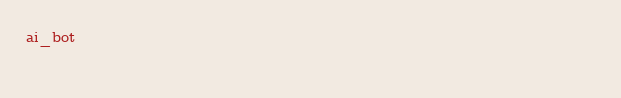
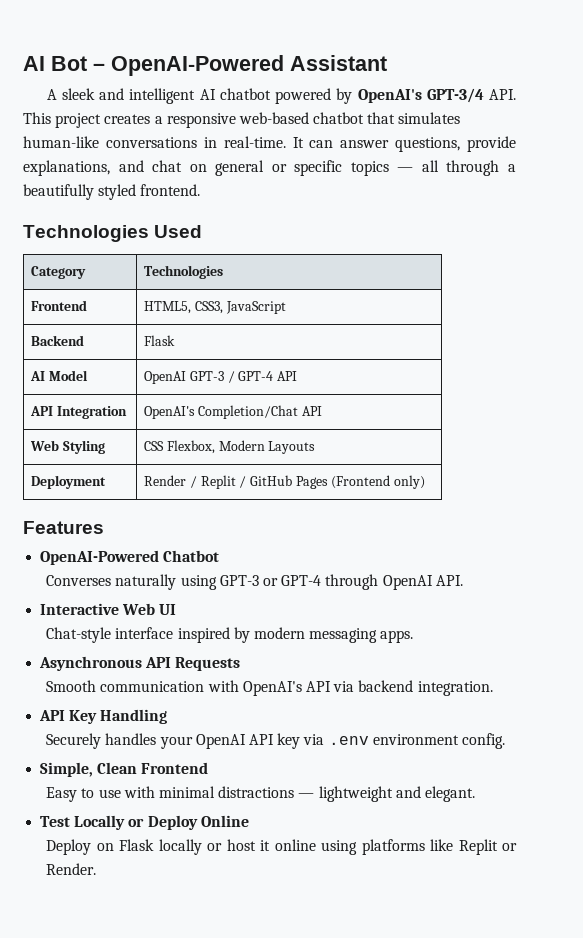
[26,32,75,47] ai_bot -> [23,55,387,76] [46,88,516,104] [23,112,461,128] [23,136,516,152] [23,160,516,176] [23,184,201,200] [23,225,203,242] [31,266,87,279] [144,265,224,279] [31,300,88,311] [144,301,286,314] [31,335,85,346] [144,335,176,346] [30,370,88,381] [144,371,298,384] [30,406,127,419] [144,405,322,419] [30,440,105,454] [144,440,316,454] [31,475,107,489] [144,475,425,489] [23,521,104,534] [40,550,220,565] [46,574,463,590] [40,603,177,615] [46,627,414,643] [39,656,241,671] [46,680,493,696] [39,709,168,724] [46,733,505,749] [40,762,209,777] [46,786,475,802] [40,815,249,830] [46,839,517,855] [46,863,97,875] AI Bot – OpenAI-Powered Assistant // A sleek and intelligent AI chatbot powered by OpenAI's GPT-3/4 API. This project creates a responsive web-based chatbot that simulates human-like conversations in real-time. It can answer questions, provide explanations, and chat on general or specific topics — all through a beautifully styled frontend. // Technologies Used // Category | Technologies // Frontend | HTML5, CSS3, JavaScript // Backend | Flask // AI Model | OpenAI GPT-3 / GPT-4 API // API Integration | OpenAI's Completion/Chat API // Web Styling | CSS Flexbox, Modern Layouts // Deployment | Render / Replit / GitHub Pages (Frontend only) // Features // OpenAI-Powered Chatbot // Converses naturally using GPT-3 or GPT-4 through OpenAI API. // Interactive Web UI // Chat-style interface inspired by modern messaging apps. // Asynchronous API Requests // Smooth communication with OpenAI's API via backend integration. // API Key Handling // Securely handles your OpenAI API key via .env environment config. // Simple, Clean Frontend // Easy to use with minimal distractions — lightweight and elegant. // Test Locally or Deploy Online // Deploy on Flask locally or host it online using platforms like Replit or Render.

